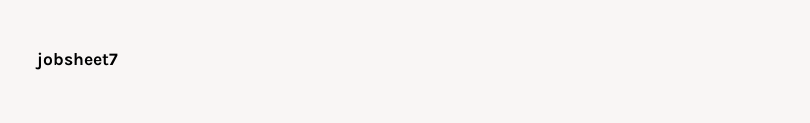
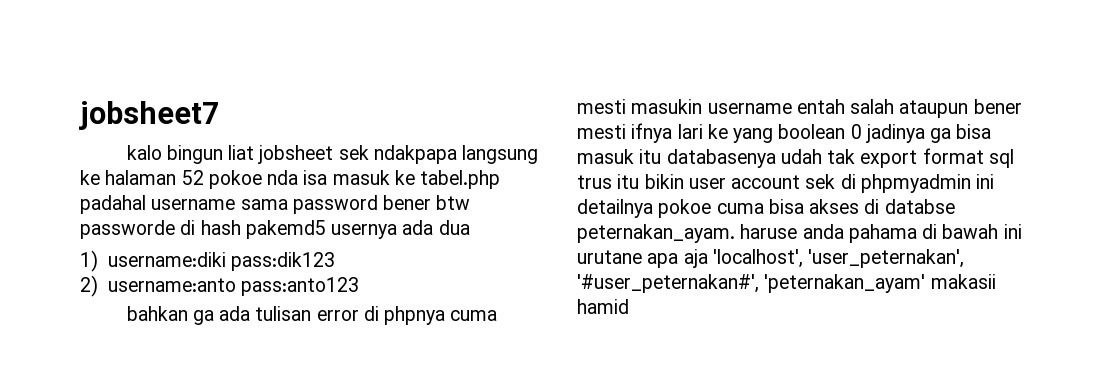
(118, 61) none -> [126,145,539,164] [80,170,501,189] [80,195,471,214] [80,220,470,239] [80,250,336,272] [80,275,360,297] [126,306,498,325] [577,99,1022,118] [577,123,992,143] [577,148,1014,168] [577,174,995,193] [577,199,955,218] [577,224,1022,243] [577,249,965,268] [577,274,996,293] [577,299,629,314] // kalo bingun liat jobsheet sek ndakpapa langsung ke halaman 52 pokoe nda isa masuk ke tabel.php padahal username sama password bener btw passworde di hash pakemd5 usernya ada dua // 1) username:diki pass:dik123 // 2) username:anto pass:anto123 // bahkan ga ada tulisan error di phpnya cuma mesti masukin username entah salah ataupun bener mesti ifnya lari ke yang boolean 0 jadinya ga bisa masuk itu databasenya udah tak export format sql trus itu bikin user account sek di phpmyadmin ini detailnya pokoe cuma bisa akses di databse peternakan_ayam. haruse anda pahama di bawah ini urutane apa aja 'localhost', 'user_peternakan', '#user_peternakan#', 'peternakan_ayam' makasii hamid

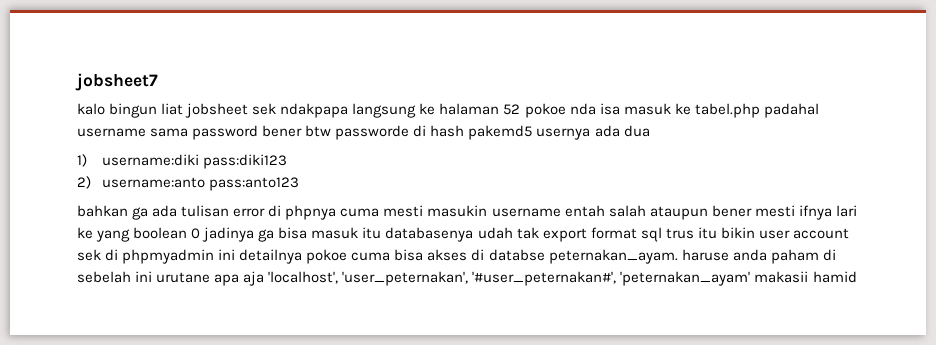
[231,252,336,271] pass:dik123 -> [202,154,287,169] pass:diki123
[848,224,999,243] pahama di bawah -> [770,249,836,264] [77,271,131,283] paham di sebelah

